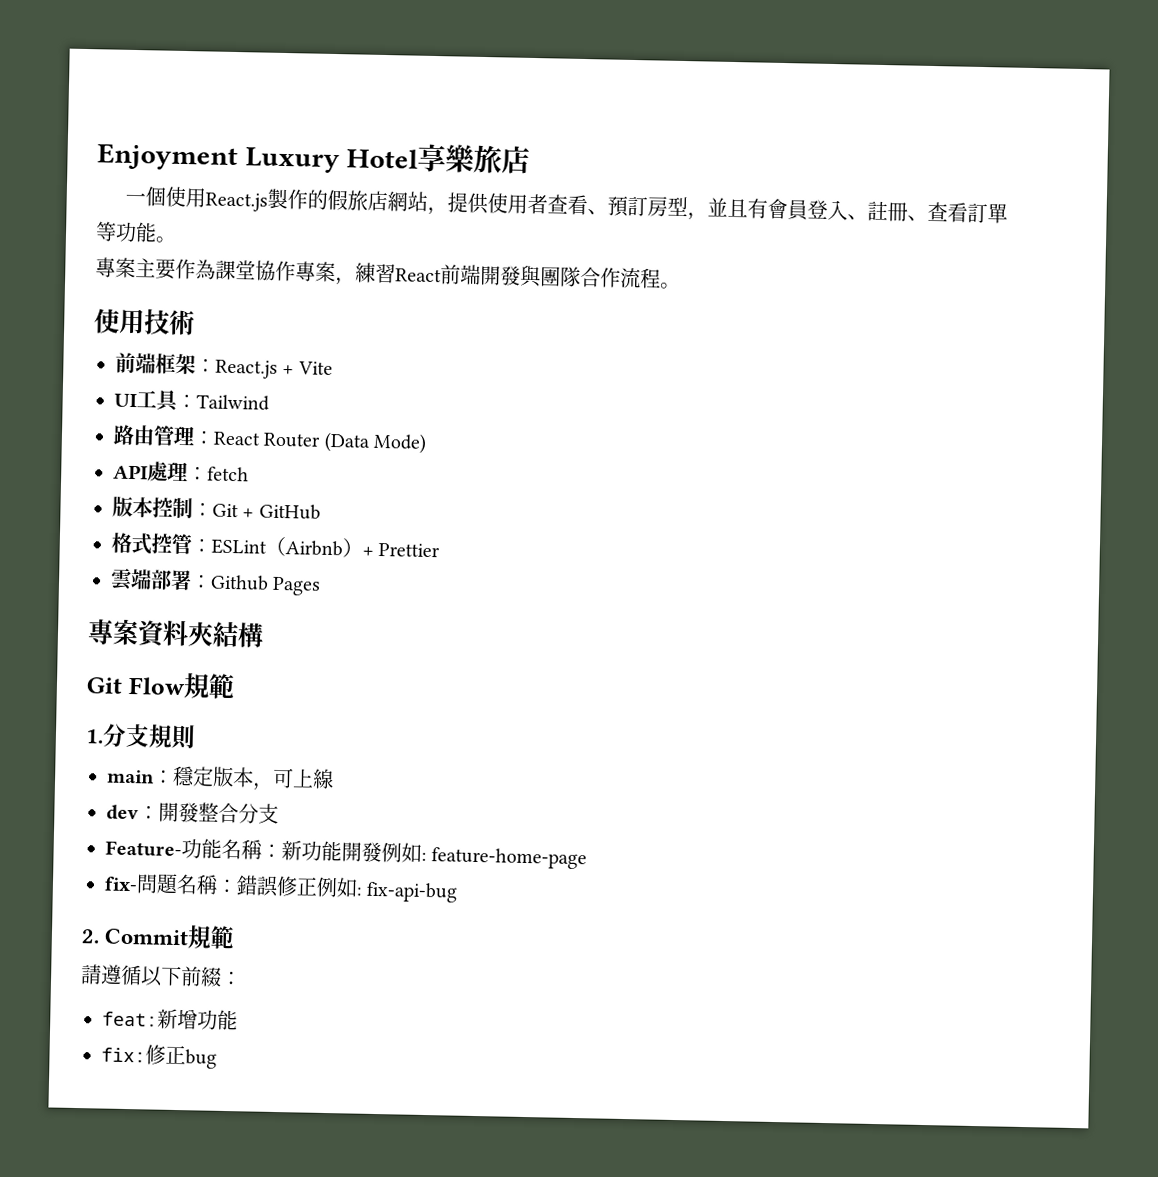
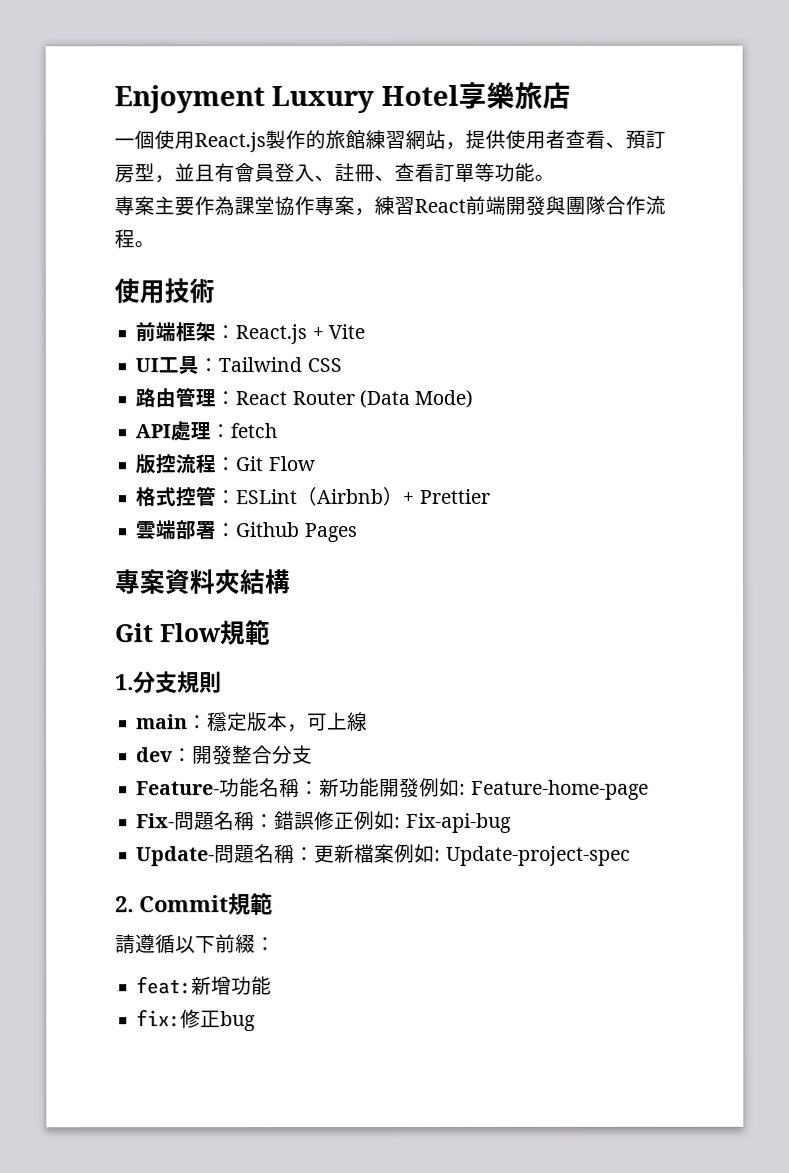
[326,189,388,212] 假旅店 -> [325,130,406,150] 旅館練習
(270, 402) none -> [306,358,342,373] CSS
[132,497,321,520] 本控制：Git + GitHub -> [155,454,315,475] 控流程：Git Flow
[431,847,588,870] [104,876,138,892] feature-home-page // fix- -> [470,779,649,800] [136,813,176,829] Feature-home-page // Fix-
[366,881,459,903] fix-api-bug -> [405,812,512,833] [136,843,631,867] Fix-api-bug // Update-問題名稱：更新檔案例如: Update-project-spec

